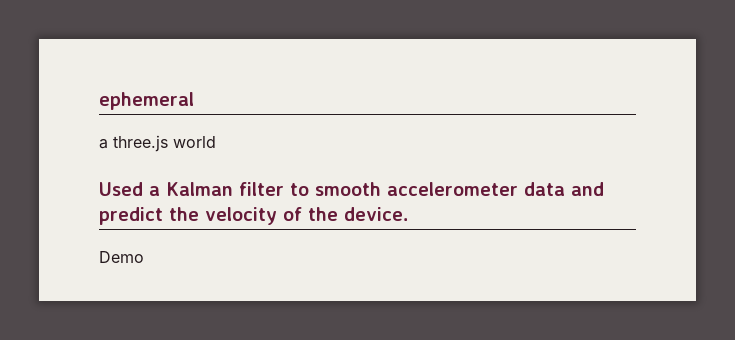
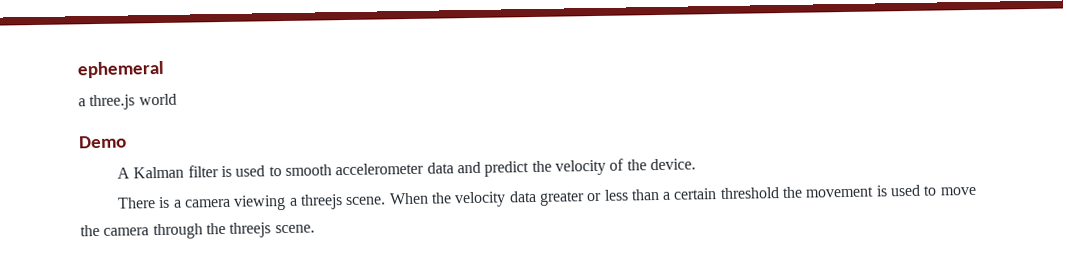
[99,182,284,196] Used a Kalman filter -> [78,135,127,149] [117,165,266,179] Demo // A Kalman filter is used
[99,251,144,263] Demo -> [117,184,977,211] [80,222,315,240] There is a camera viewing a threejs scene. When the velocity data greater or less than a certain threshold the movement is used to move the camera through the threejs scene.

